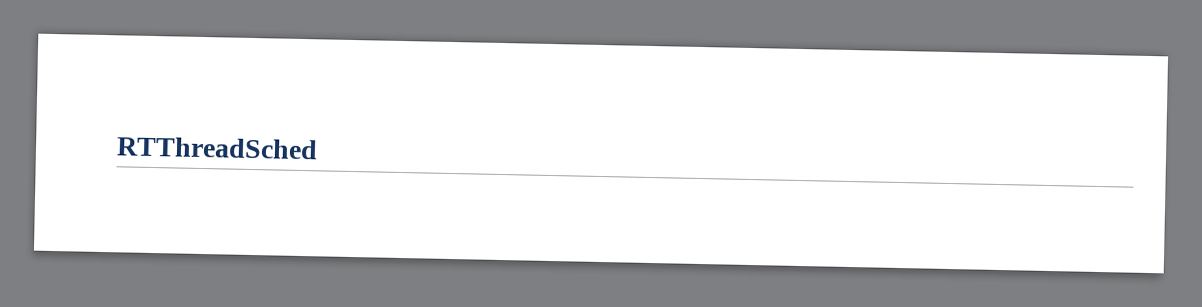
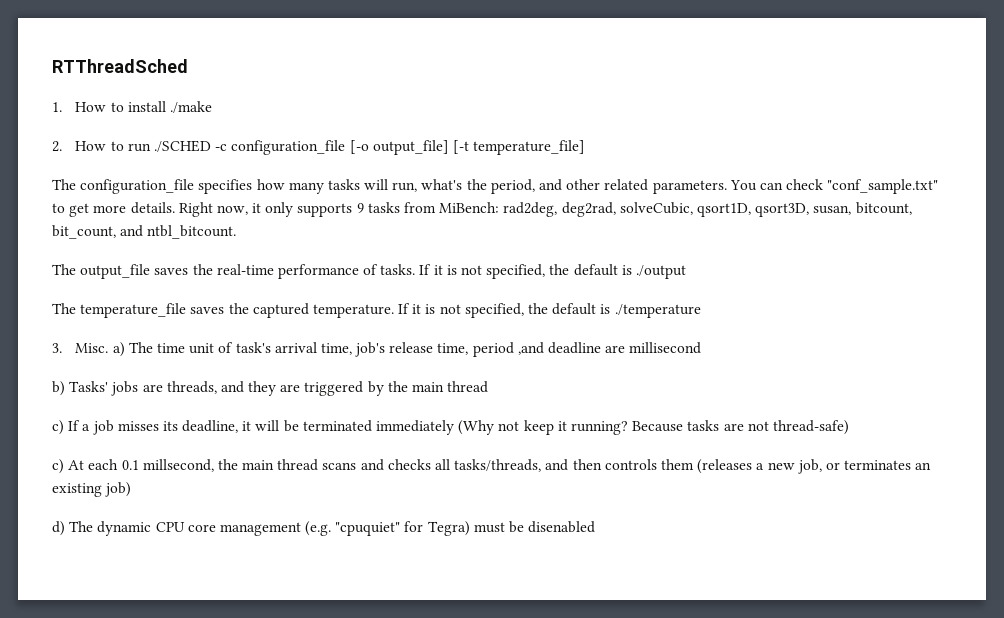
(318, 148) none -> [52,101,212,113] [52,140,586,155] [52,179,939,194] [52,202,912,217] [52,225,237,239] [52,264,686,279] [52,303,701,318] [52,342,702,357] [52,381,489,396] [52,420,849,435] [52,459,932,474] [52,482,132,497] [52,521,596,536] // 1. How to install ./make // 2. How to run ./SCHED -c configuration_file [-o output_file] [-t temperature_file] // The configuration_file specifies how many tasks will run, what's the period, and other related parameters. You can check "conf_sample.txt" to get more details. Right now, it only supports 9 tasks from MiBench: rad2deg, deg2rad, solveCubic, qsort1D, qsort3D, susan, bitcount, bit_count, and ntbl_bitcount. // The output_file saves the real-time performance of tasks. If it is not specified, the default is ./output // The temperature_file saves the captured temperature. If it is not specified, the default is ./temperature // 3. Misc. a) The time unit of task's arrival time, job's release time, period ,and deadline are millisecond // b) Tasks' jobs are threads, and they are triggered by the main thread // c) If a job misses its deadline, it will be terminated immediately (Why not keep it running? Because tasks are not thread-safe) // c) At each 0.1 millsecond, the main thread scans and checks all tasks/threads, and then controls them (releases a new job, or terminates an existing job) // d) The dynamic CPU core management (e.g. "cpuquiet" for Tegra) must be disenabled

